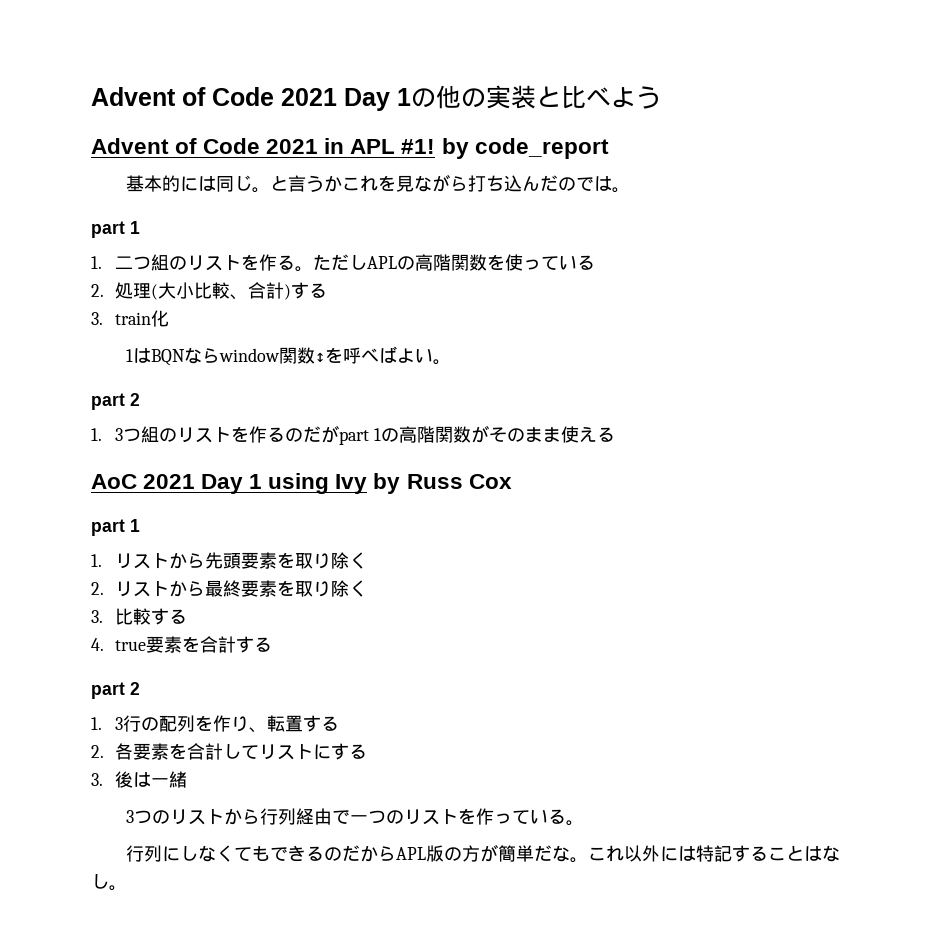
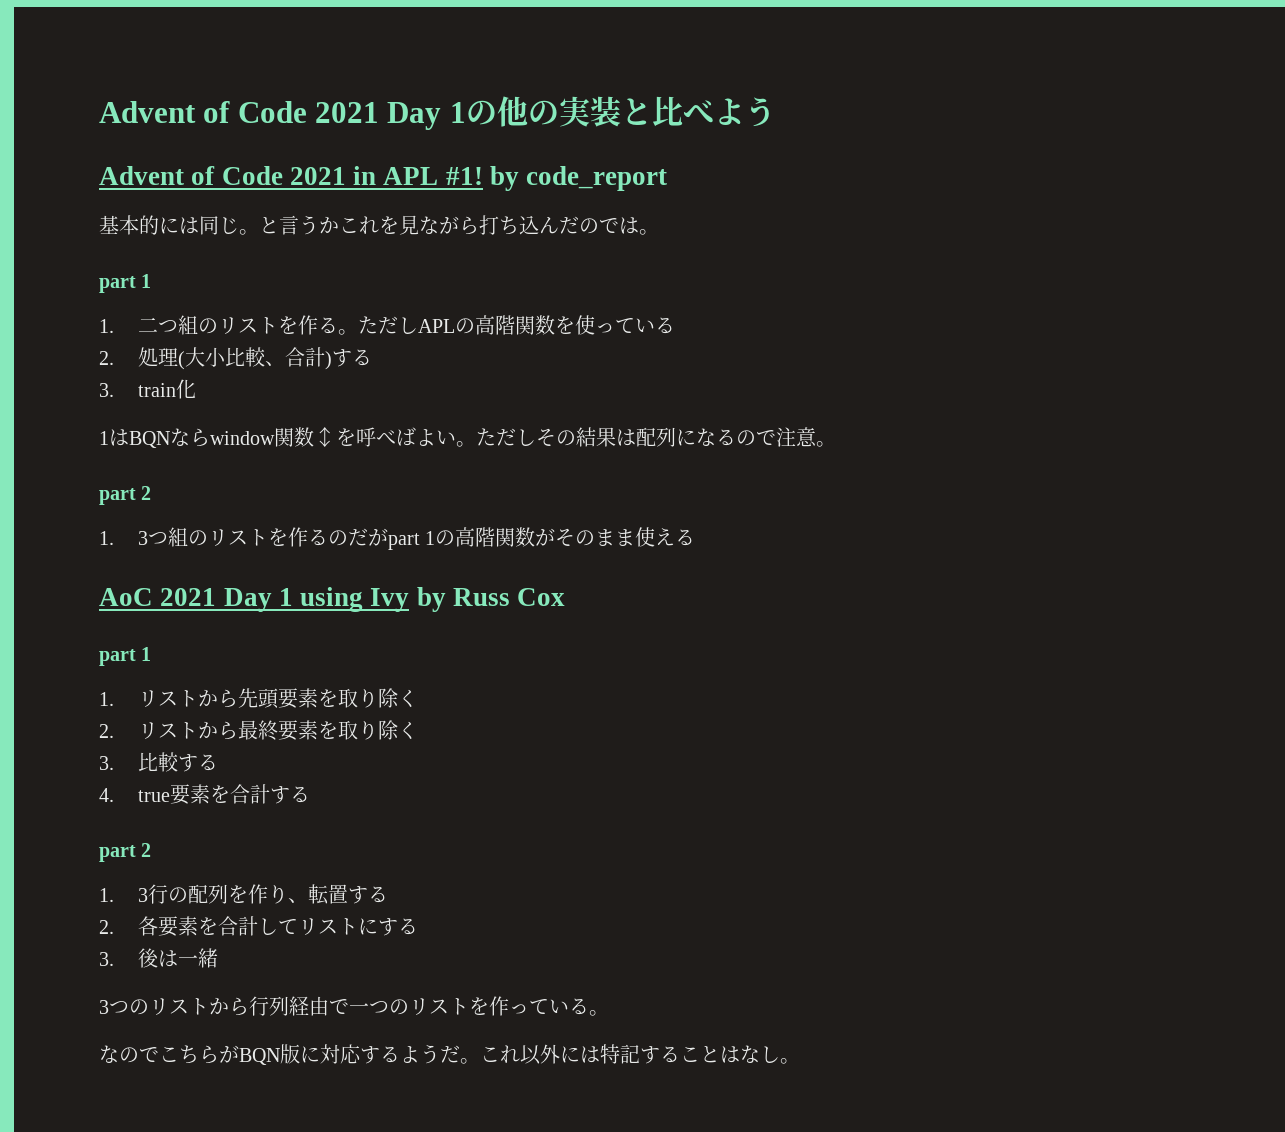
(451, 362) none -> [476,427,836,447] ただしその結果は配列になるので注意。
[125,844,570,862] 行列にしなくてもできるのだからAPL版の方が簡単だな -> [99,1044,460,1065] なのでこちらがBQN版に対応するようだ

